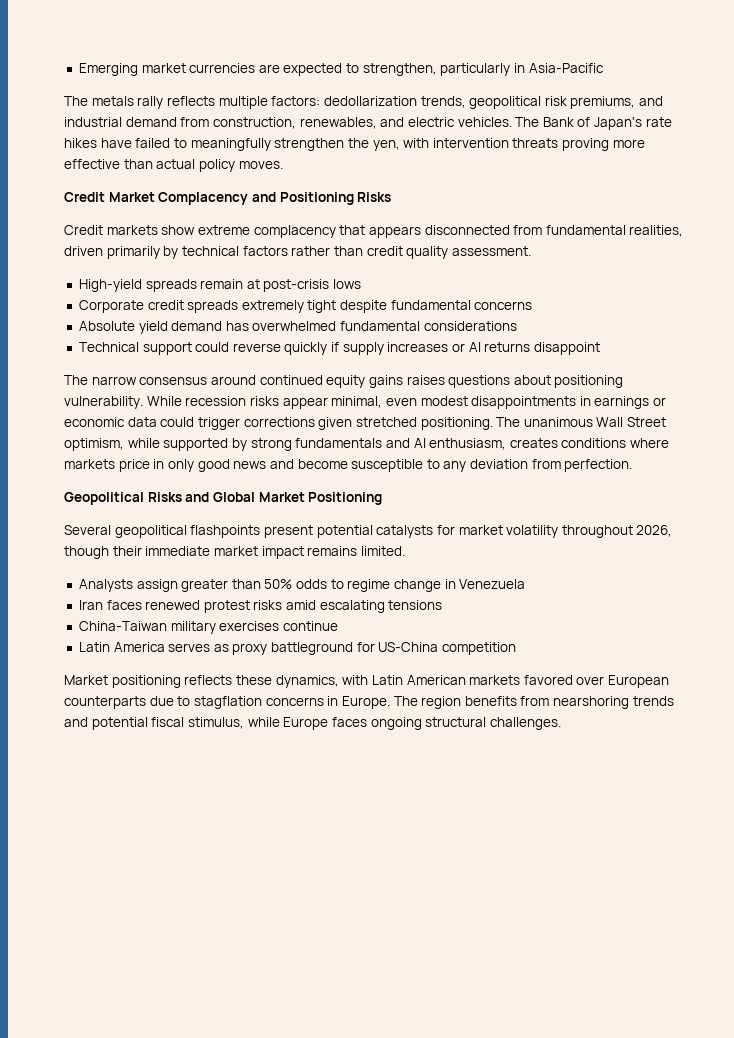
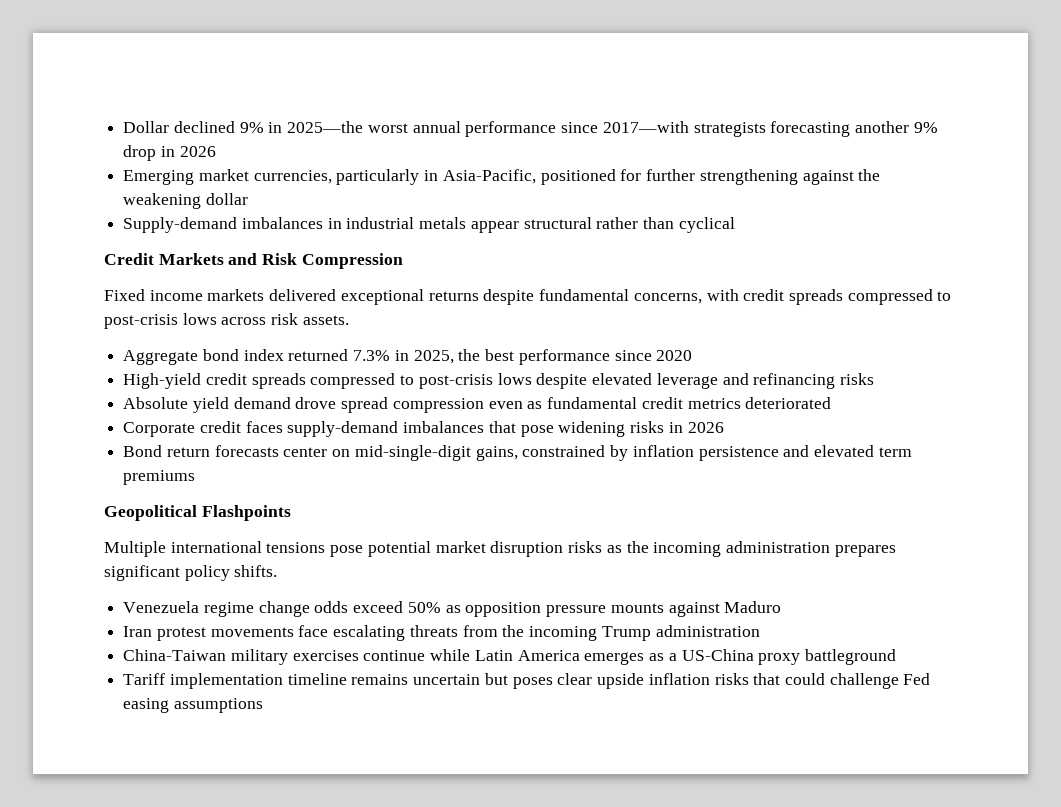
[78,63,604,76] [64,96,664,109] [64,117,672,130] [64,138,645,151] [64,159,283,172] [64,192,392,205] [64,225,684,238] [64,246,531,259] [78,279,362,292] [78,300,533,313] [78,321,517,334] [78,342,600,355] [64,375,624,388] [64,396,667,409] [64,417,667,430] [64,438,670,451] [64,459,633,472] [64,492,383,505] [64,525,673,538] [64,546,405,559] [78,579,526,592] [78,600,443,613] Emerging market currencies are expected to strengthen, particularly in Asia-Pacific // The metals rally reflects multiple factors: dedollarization trends, geopolitical risk premiums, and industrial demand from construction, renewables, and electric vehicles. The Bank of Japan's rate hikes have failed to meaningfully strengthen the yen, with intervention threats proving more effective than actual policy moves. // Credit Market Complacency and Positioning Risks // Credit markets show extreme complacency that appears disconnected from fundamental realities, driven primarily by technical factors rather than credit quality assessment. // High-yield spreads remain at post-crisis lows // Corporate credit spreads extremely tight despite fundamental concerns // Absolute yield demand has overwhelmed fundamental considerations // Technical support could reverse quickly if supply increases or AI returns disappoint // The narrow consensus around continued equity gains raises questions about positioning vulnerability. While recession risks appear minimal, even modest disappointments in earnings or economic data could trigger corrections given stretched positioning. The unanimous Wall Street optimism, while supported by strong fundamentals and AI enthusiasm, creates conditions where markets price in only good news and become susceptible to any deviation from perfection. // Geopolitical Risks and Global Market Positioning // Several geopolitical flashpoints present potential catalysts for market volatility throughout 2026, though their immediate market impact remains limited. // Analysts assign greater than 50% odds to regime change in Venezuela // Iran faces renewed protest risks amid escalating tensions -> [123,121,938,137] [123,145,216,161] [123,169,881,185] [123,193,248,209] [123,217,735,233] [104,253,403,269] [104,289,952,305] [104,313,349,329] [123,349,693,365] [123,373,874,389] [123,397,832,413] [123,421,724,437] [123,445,912,461] [123,470,196,485] [104,505,291,521] [104,541,896,557] [104,565,278,581] [123,601,782,617] [123,625,760,641] Dollar declined 9% in 2025—the worst annual performance since 2017—with strategists forecasting another 9% drop in 2026 // Emerging market currencies, particularly in Asia-Pacific, positioned for further strengthening against the weakening dollar // Supply-demand imbalances in industrial metals appear structural rather than cyclical // Credit Markets and Risk Compression // Fixed income markets delivered exceptional returns despite fundamental concerns, with credit spreads compressed to post-crisis lows across risk assets. // Aggregate bond index returned 7.3% in 2025, the best performance since 2020 // High-yield credit spreads compressed to post-crisis lows despite elevated leverage and refinancing risks // Absolute yield demand drove spread compression even as fundamental credit metrics deteriorated // Corporate credit faces supply-demand imbalances that pose widening risks in 2026 // Bond return forecasts center on mid-single-digit gains, constrained by inflation persistence and elevated term premiums // Geopolitical Flashpoints // Multiple international tensions pose potential market disruption risks as the incoming administration prepares significant policy shifts. // Venezuela regime change odds exceed 50% as opposition pressure mounts against Maduro // Iran protest movements face escalating threats from the incoming Trump administration
(338, 626) // -> [430,649,471,661] while
[168,642,517,655] [64,675,670,688] [64,696,674,709] [64,717,561,730] serves as proxy battleground for US-China competition // Market positioning reflects these dynamics, with Latin American markets favored over European counterparts due to stagflation concerns in Europe. The region benefits from nearshoring trends and potential fiscal stimulus, while Europe faces ongoing structural challenges. -> [584,649,896,665] [123,673,931,689] [123,698,263,713] emerges as a US-China proxy battleground // Tariff implementation timeline remains uncertain but poses clear upside inflation risks that could challenge Fed easing assumptions

